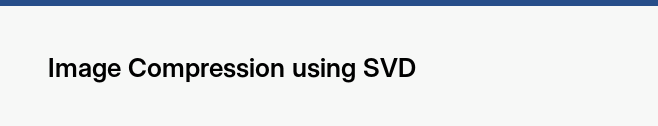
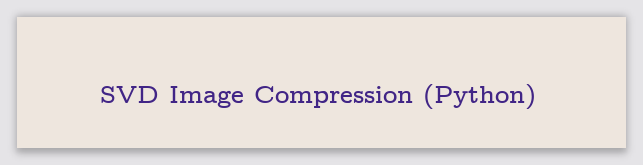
(48, 70) none -> [100,86,159,103] SVD
[292,58,417,83] using SVD -> [423,84,536,110] (Python)

